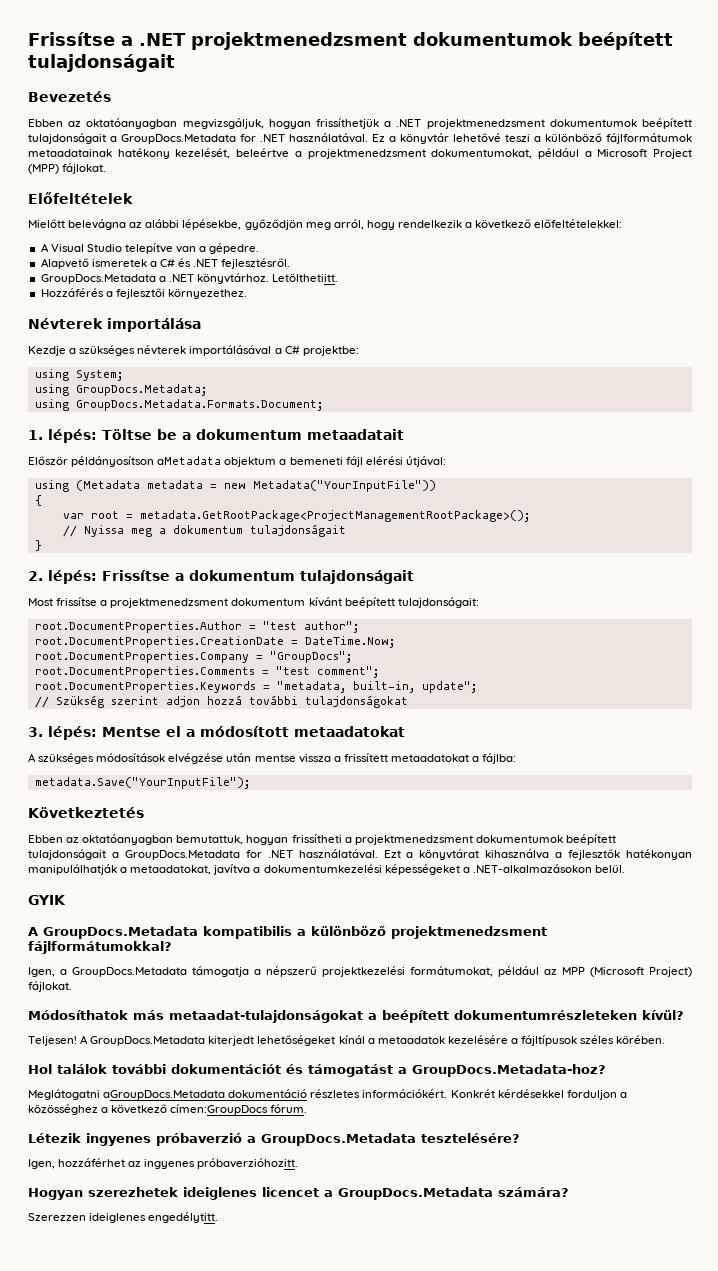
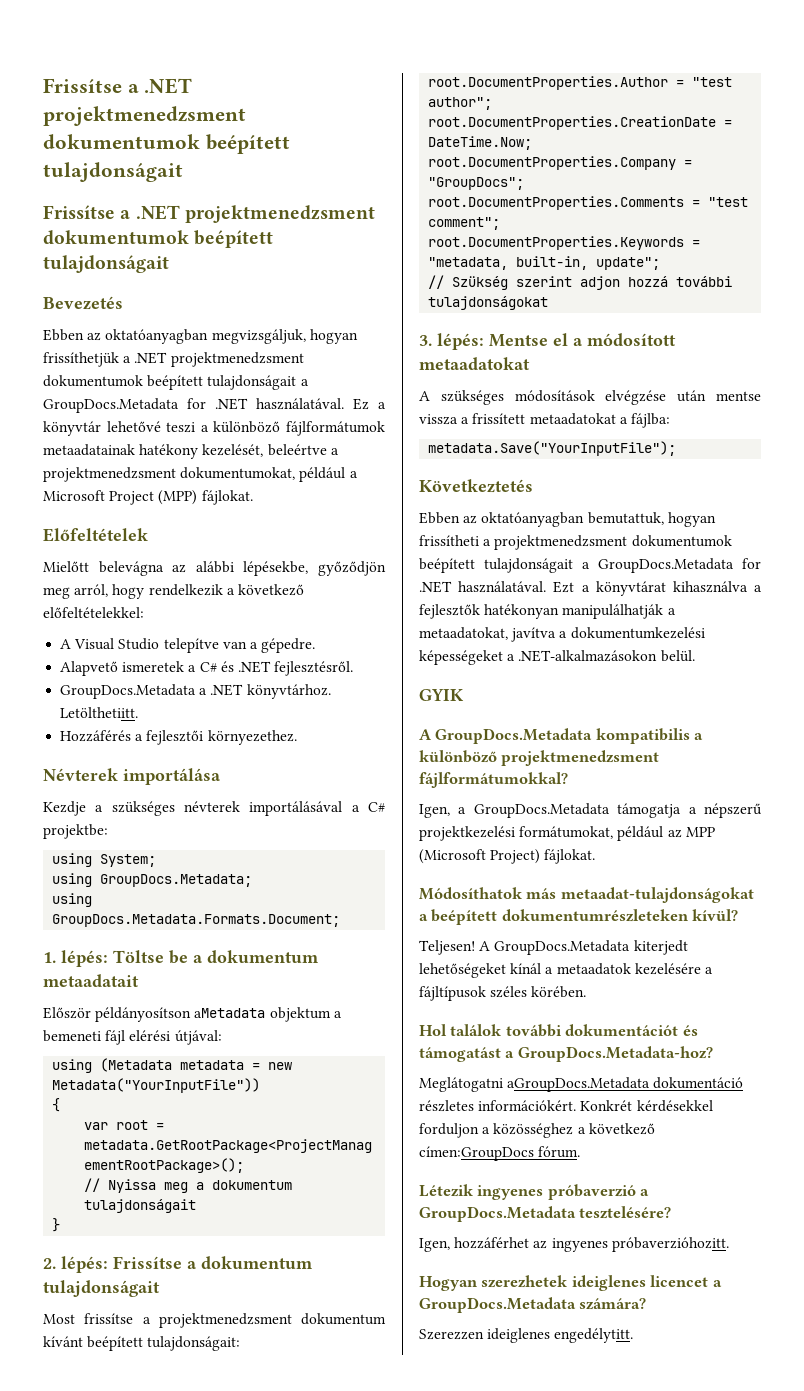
[28,32,673,50] [28,54,175,72] Frissítse a .NET projektmenedzsment dokumentumok beépített tulajdonságait -> [43,78,193,94] [43,106,246,126] [43,134,290,154] [43,162,183,182] [43,205,375,223] [43,230,274,248] [43,255,169,273] Frissítse a .NET projektmenedzsment dokumentumok beépített tulajdonságait // Frissítse a .NET projektmenedzsment dokumentumok beépített tulajdonságait

